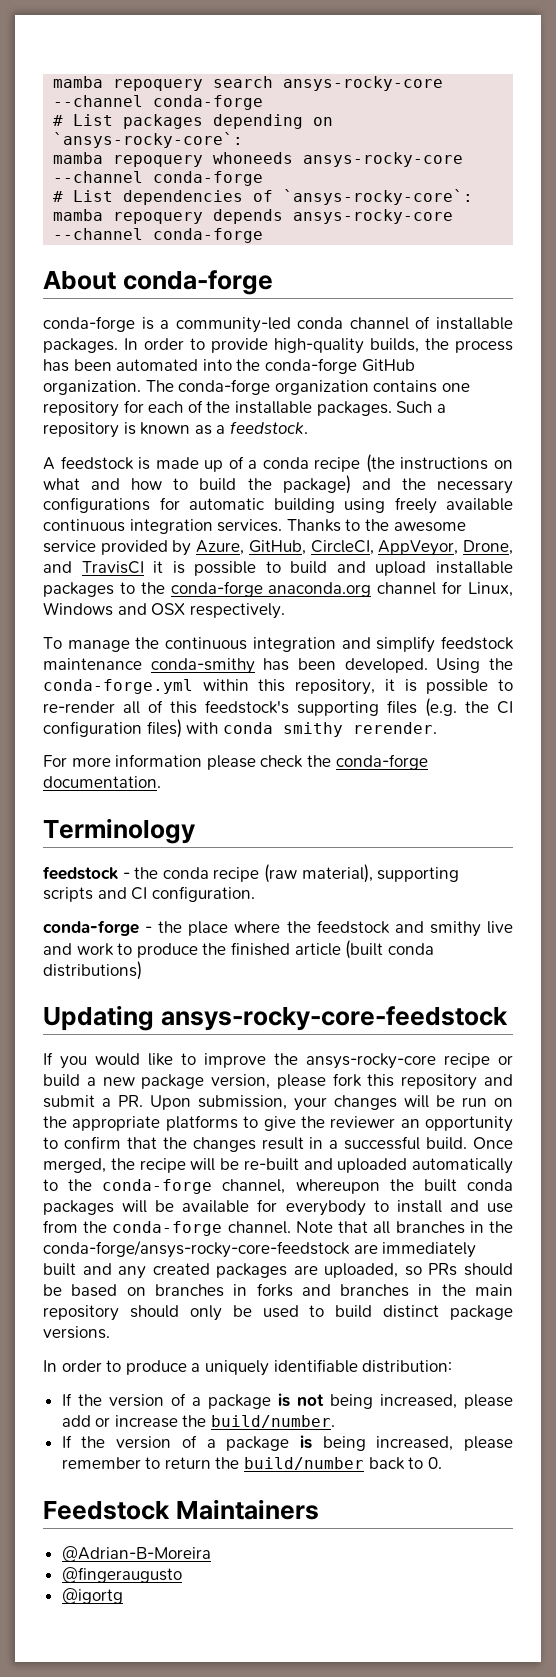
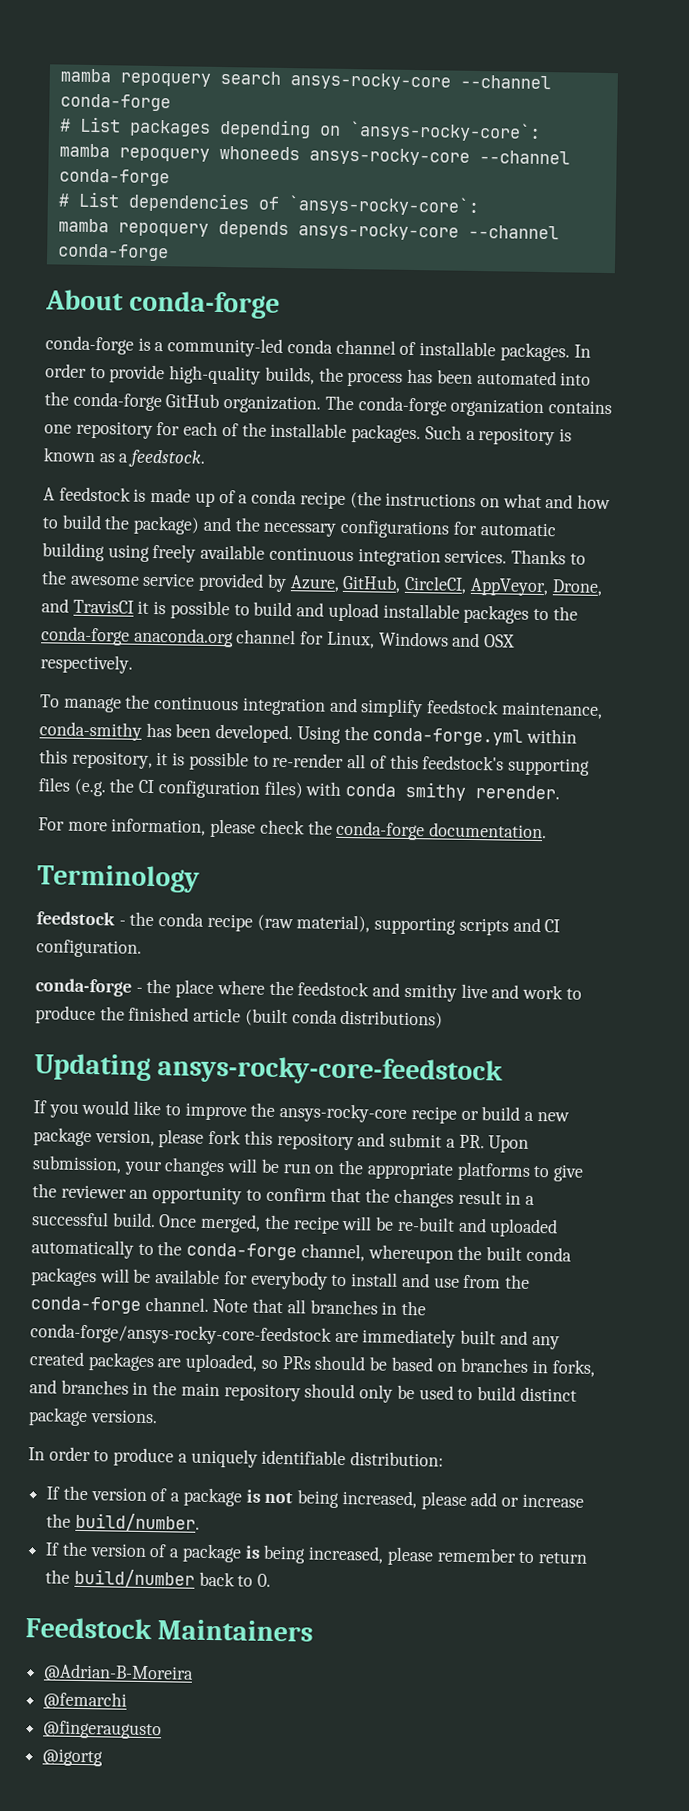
[43,658,142,670] maintenance -> [500,701,603,719] maintenance,
[115,754,203,767] information -> [111,818,207,836] information,
[256,1283,293,1297] forks -> [551,1359,595,1377] forks,
(211, 1554) none -> [43,1691,128,1710] // @femarchi

